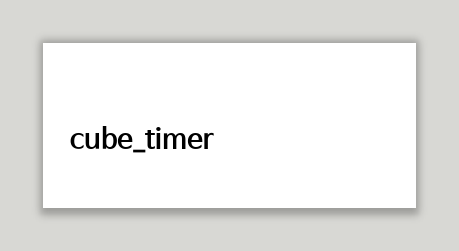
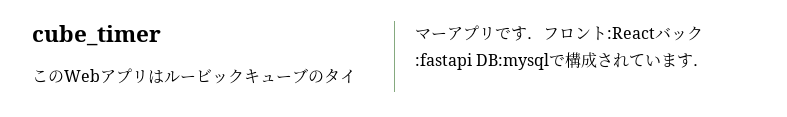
(214, 139) none -> [32,68,356,84] [415,25,703,41] [415,52,710,70] // このWebアプリはルービックキューブのタイマーアプリです．フロント:Reactバック:fastapi DB:mysqlで構成されています．

